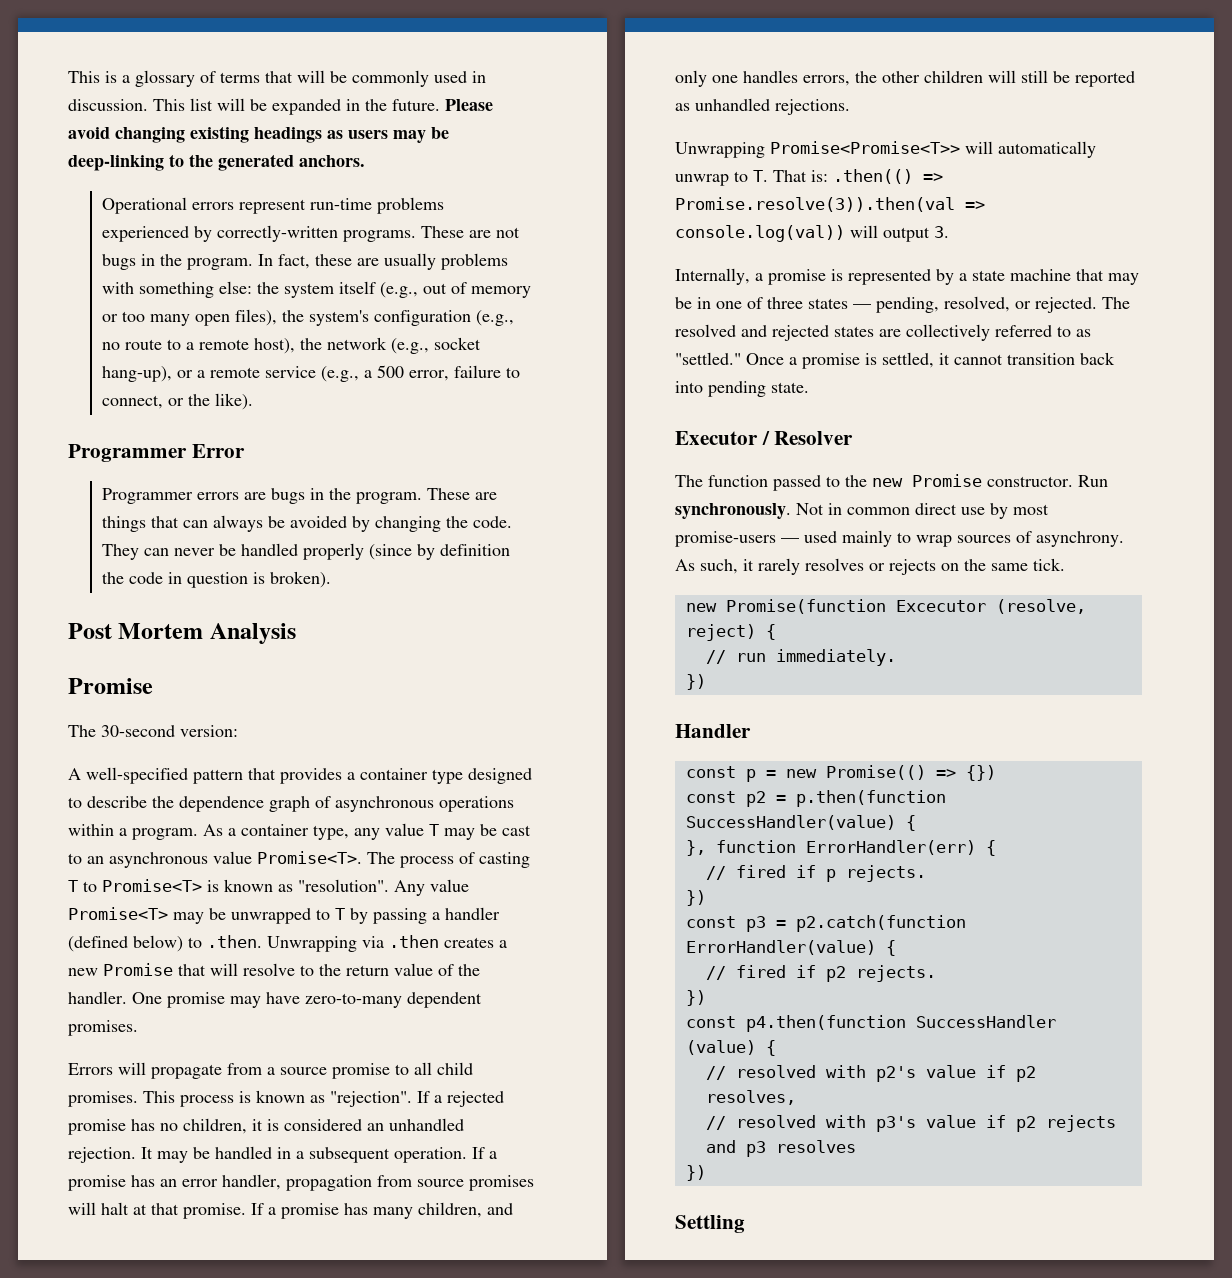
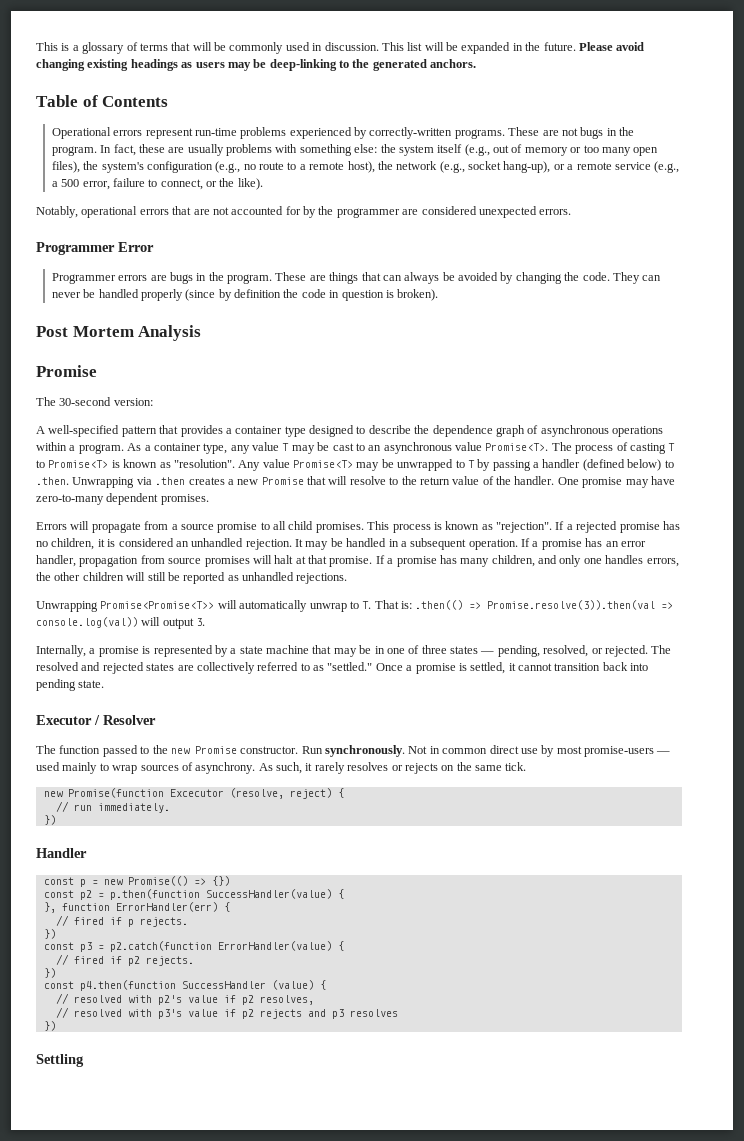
(365, 161) none -> [36,95,169,107] // Table of Contents
(254, 401) none -> [36,206,572,218] // Notably, operational errors that are not accounted for by the programmer are considered unexpected errors.

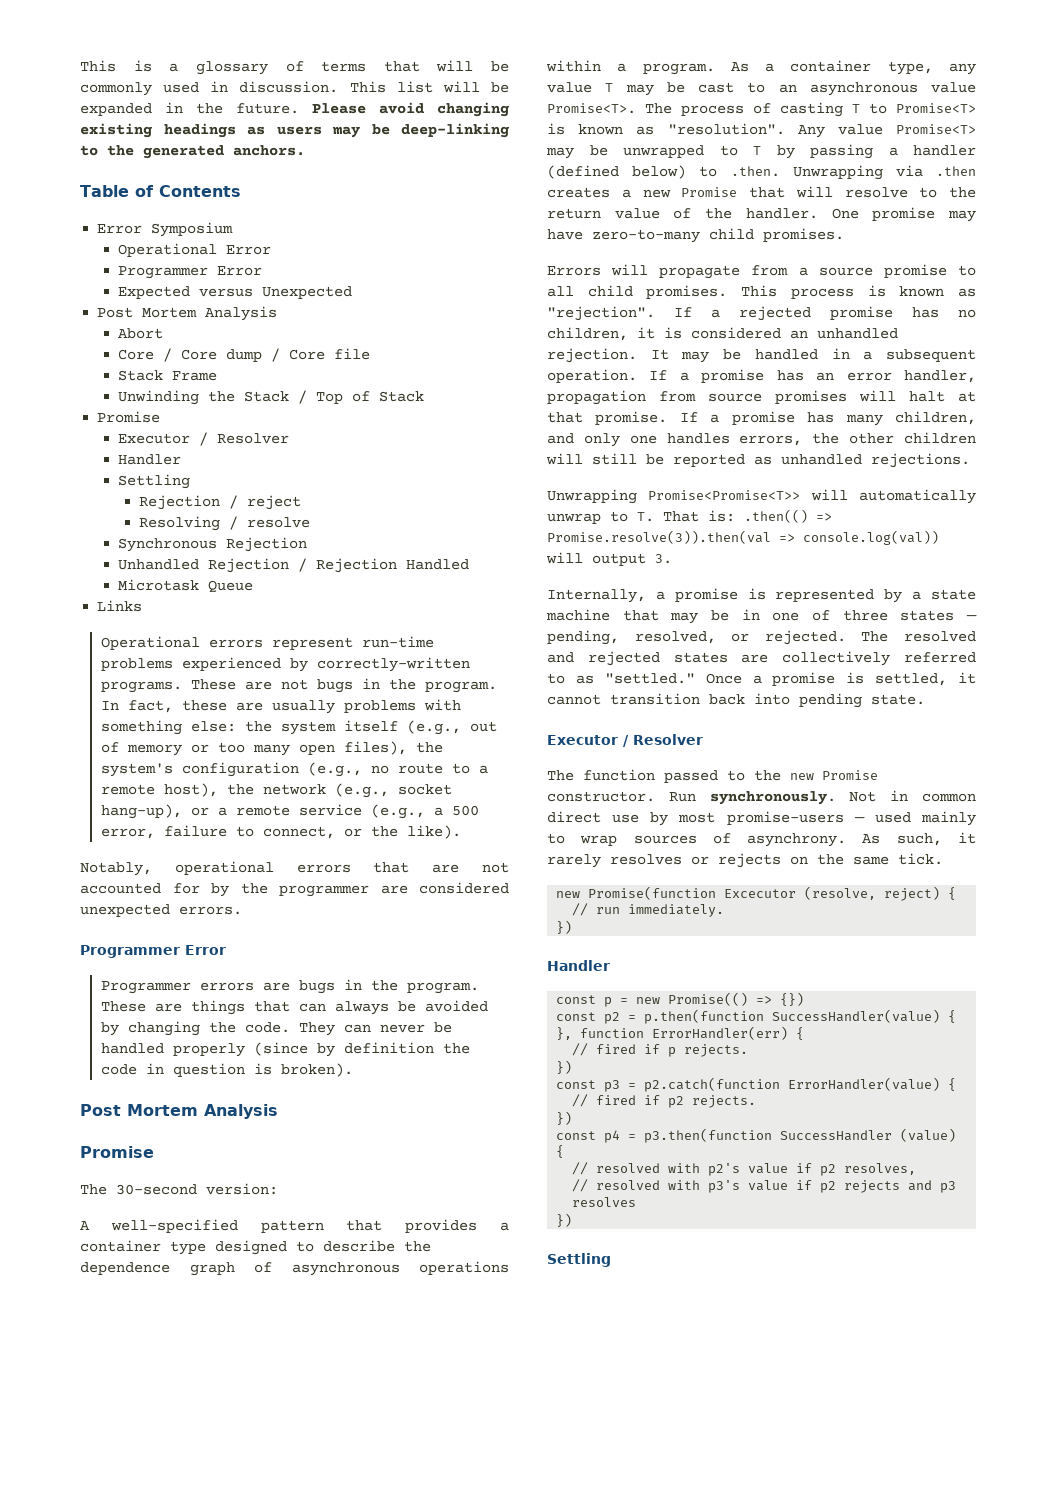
(169, 101) none -> [97,222,234,237] [118,243,272,257] [118,266,263,279] [118,286,353,299] [97,306,278,321] [118,328,164,339] [118,348,371,362] [118,370,218,381] [118,390,425,405] [97,411,161,423] [118,432,290,446] [118,454,182,465] [118,474,191,489] [139,495,302,510] [139,516,311,531] [118,537,308,552] [118,558,470,573] [118,579,254,593] [97,600,143,612] // Error Symposium // Operational Error // Programmer Error // Expected versus Unexpected // Post Mortem Analysis // Abort // Core / Core dump / Core file // Stack Frame // Unwinding the Stack / Top of Stack // Promise // Executor / Resolver // Handler // Settling // Rejection / reject // Resolving / resolve // Synchronous Rejection // Unhandled Rejection / Rejection Handled // Microtask Queue // Links
[106,493,159,505] dependent -> [709,228,754,240] child
[79,980,176,991] p4.then(function -> [604,1128,773,1143] p4 = p3.then(function

